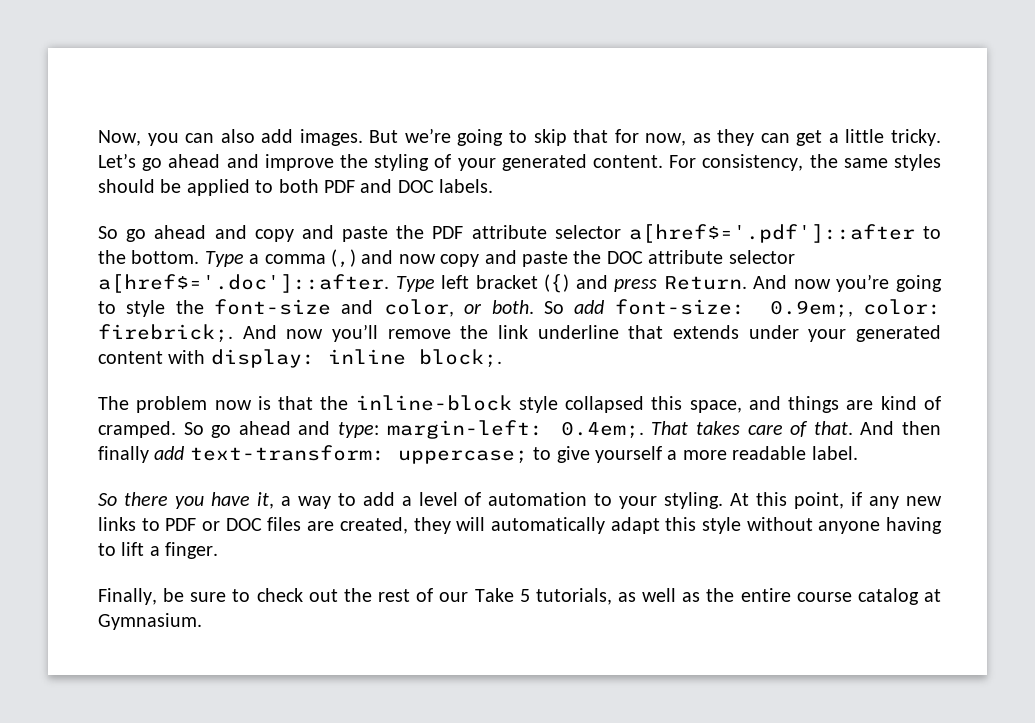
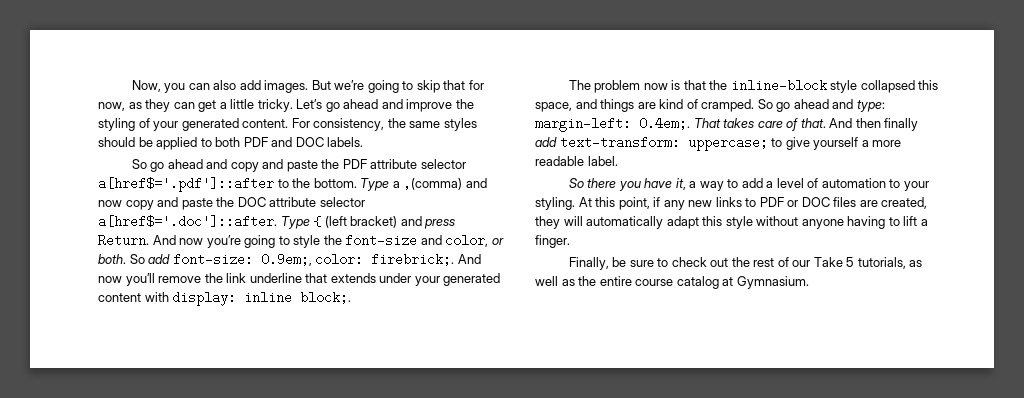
[264,249,356,268] comma (,) -> [403,177,463,190] ,(comma)
[441,274,570,293] left bracket ({) -> [313,216,398,228] { (left bracket)

